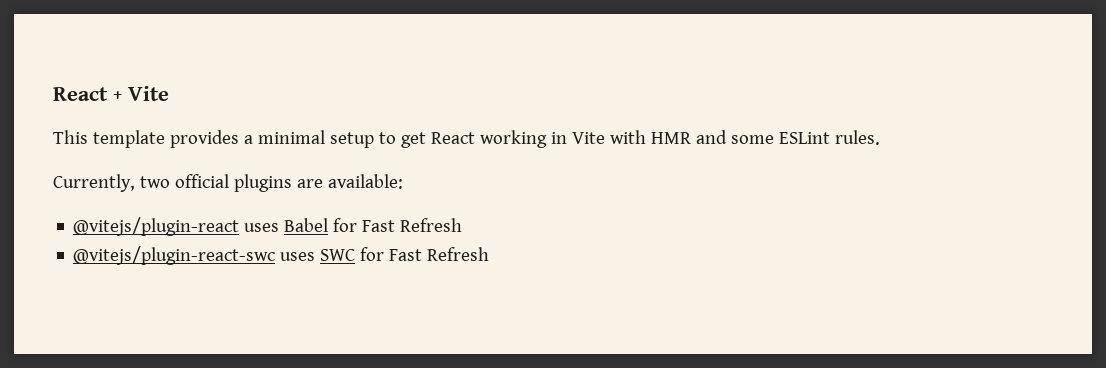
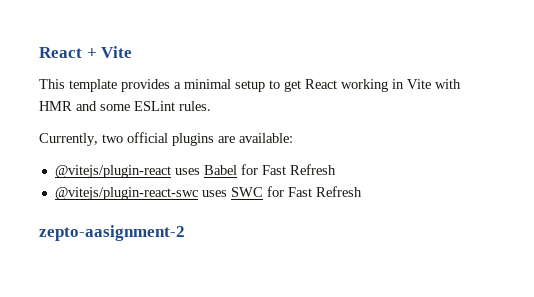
(490, 254) none -> [39,225,185,241] // zepto-aasignment-2

